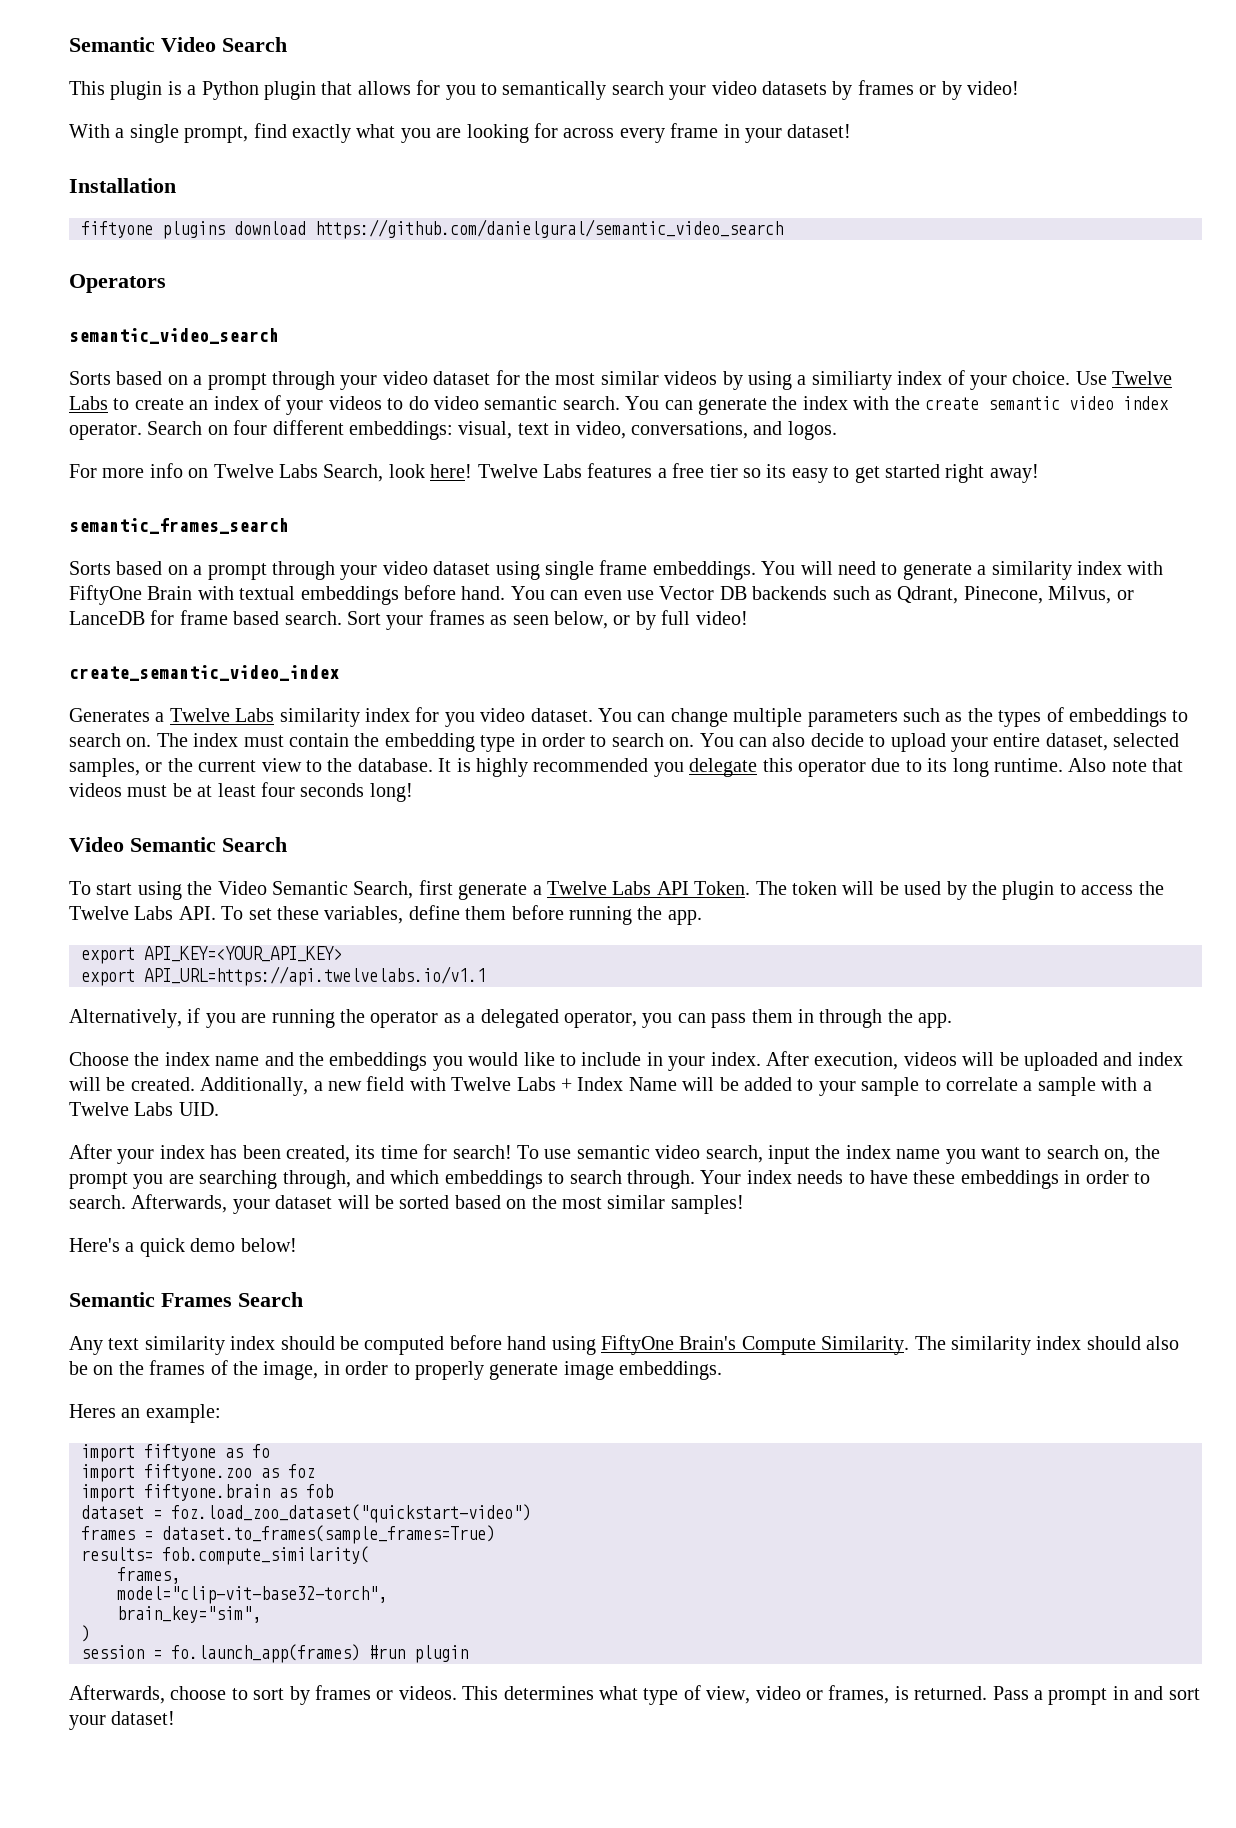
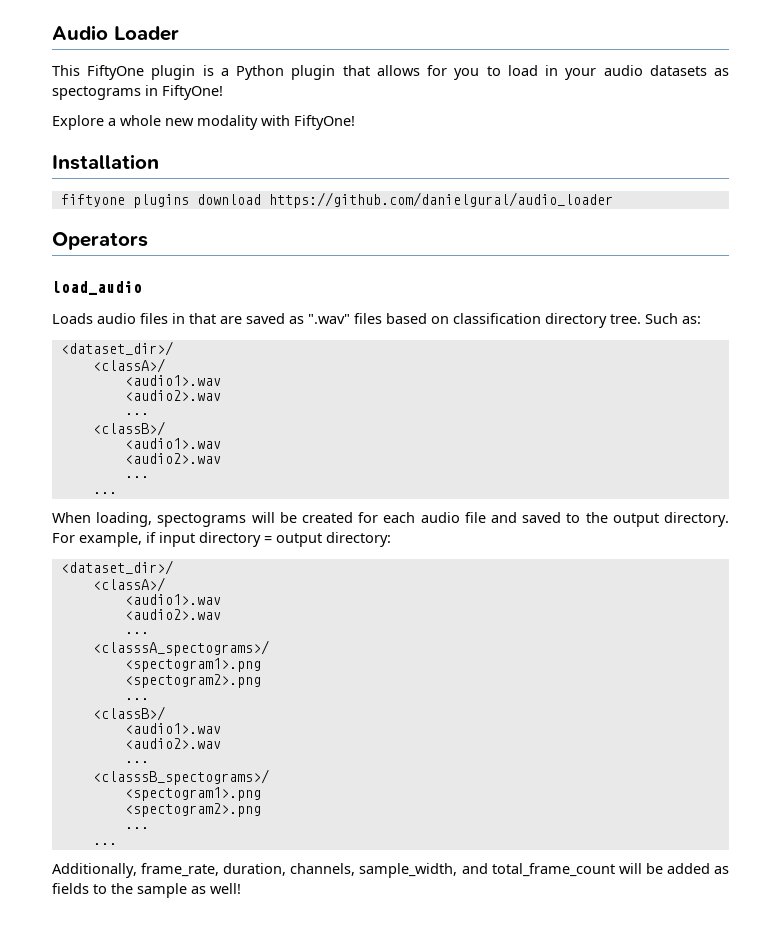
[69,37,287,52] [69,81,105,95] Semantic Video Search // This -> [52,25,179,41] [52,65,145,80] Audio Loader // This FiftyOne
[502,80,1019,100] [69,123,852,143] semantically search your video datasets by frames or by video! // With a single prompt, find exactly what you are looking for across every frame in your dataset! -> [507,65,730,80] [52,85,223,100] [52,115,355,130] load in your audio datasets as spectograms in FiftyOne! // Explore a whole new modality with FiftyOne!
[315,219,783,239] https://github.com/danielgural/semantic_video_search -> [268,192,613,208] https://github.com/danielgural/audio_loader
[69,328,279,344] [69,370,1173,390] [69,395,1169,415] [69,420,837,440] [69,463,1039,483] [69,518,289,534] [69,560,1164,580] [69,585,1134,605] [69,610,748,630] [69,665,339,681] [69,707,1189,727] [69,733,1180,752] [69,758,1184,777] [69,782,413,802] [69,837,287,852] [69,880,1164,900] [69,905,702,925] [81,946,342,964] [81,966,486,986] [69,1008,953,1028] [69,1051,1183,1071] [69,1076,1152,1096] [69,1102,219,1116] [69,1144,1160,1164] [69,1170,1150,1189] [69,1194,744,1214] [69,1238,297,1257] [69,1292,303,1307] [69,1335,1180,1355] [69,1360,723,1380] [69,1404,221,1423] [81,1444,270,1462] [81,1464,315,1482] [81,1484,333,1502] [81,1504,531,1523] [81,1525,495,1544] [81,1546,369,1565] [117,1567,180,1584] [117,1586,387,1604] [117,1606,261,1623] [81,1625,90,1642] [81,1644,468,1663] [69,1685,1200,1705] [69,1711,176,1730] semantic_video_search // Sorts based on a prompt through your video dataset for the most similar videos by using a similiarty index of your choice. Use Twelve Labs to create an index of your videos to do video semantic search. You can generate the index with the create semantic video index operator. Search on four different embeddings: visual, text in video, conversations, and logos. // For more info on Twelve Labs Search, look here! Twelve Labs features a free tier so its easy to get started right away! // semantic_frames_search // Sorts based on a prompt through your video dataset using single frame embeddings. You will need to generate a similarity index with FiftyOne Brain with textual embeddings before hand. You can even use Vector DB backends such as Qdrant, Pinecone, Milvus, or LanceDB for frame based search. Sort your frames as seen below, or by full video! // create_semantic_video_index // Generates a Twelve Labs similarity index for you video dataset. You can change multiple parameters such as the types of embeddings to search on. The index must contain the embedding type in order to search on. You can also decide to upload your entire dataset, selected samples, or the current view to the database. It is highly recommended you delegate this operator due to its long runtime. Also note that videos must be at least four seconds long! // Video Semantic Search // To start using the Video Semantic Search, first generate a Twelve Labs API Token. The token will be used by the plugin to access the Twelve Labs API. To set these variables, define them before running the app. // export API_KEY=<YOUR_API_KEY> // export API_URL=https://api.twelvelabs.io/v1.1 // Alternatively, if you are running the operator as a delegated operator, you can pass them in through the app. // Choose the index name and the embeddings you would like to include in your index. After execution, videos will be uploaded and index will be created. Additionally, a new field with Twelve Labs + Index Name will be added to your sample to correlate a sample with a Twelve Labs UID. // After your index has been created, its time for search! To use semantic video search, input the index name you want to search on, the prompt you are searching through, and which embeddings to search through. Your index needs to have these embeddings in order to search. Afterwards, your dataset will be sorted based on the most similar samples! // Here's a quick demo below! // Semantic Frames Search // Any text similarity index should be computed before hand using FiftyOne Brain's Compute Similarity. The similarity index should also be on the frames of the image, in order to properly generate image embeddings. // Heres an example: // import fiftyone as fo // import fiftyone.zoo as foz // import fiftyone.brain as fob // dataset = foz.load_zoo_dataset("quickstart-video") // frames = dataset.to_frames(sample_frames=True) // results= fob.compute_similarity( // frames, // model="clip-vit-base32-torch", // brain_key="sim", // ) // session = fo.launch_app(frames) #run plugin // Afterwards, choose to sort by frames or videos. This determines what type of view, video or frames, is returned. Pass a prompt in and sort your dataset! -> [52,281,142,295] [52,313,701,328] [60,341,173,356] [92,358,165,373] [124,375,221,386] [124,390,221,401] [124,413,149,415] [92,421,165,436] [124,438,221,449] [124,453,221,464] [124,476,149,478] [92,492,117,494] [52,512,730,527] [52,532,391,547] [60,560,173,575] [92,577,165,592] [124,594,221,605] [124,609,221,620] [124,632,149,634] [92,640,269,656] [124,658,261,672] [124,674,261,688] [124,698,149,700] [92,706,165,721] [124,723,221,734] [124,738,221,749] [124,761,149,763] [92,769,269,785] [124,787,261,801] [124,803,261,817] [124,827,149,829] [92,843,117,845] [52,863,730,878] [52,883,241,898] load_audio // Loads audio files in that are saved as ".wav" files based on classification directory tree. Such as: // <dataset_dir>/ // <classA>/ // <audio1>.wav // <audio2>.wav // ... // <classB>/ // <audio1>.wav // <audio2>.wav // ... // ... // When loading, spectograms will be created for each audio file and saved to the output directory. For example, if input directory = output directory: // <dataset_dir>/ // <classA>/ // <audio1>.wav // <audio2>.wav // ... // <classsA_spectograms>/ // <spectogram1>.png // <spectogram2>.png // ... // <classB>/ // <audio1>.wav // <audio2>.wav // ... // <classsB_spectograms>/ // <spectogram1>.png // <spectogram2>.png // ... // ... // Additionally, frame_rate, duration, channels, sample_width, and total_frame_count will be added as fields to the sample as well!

